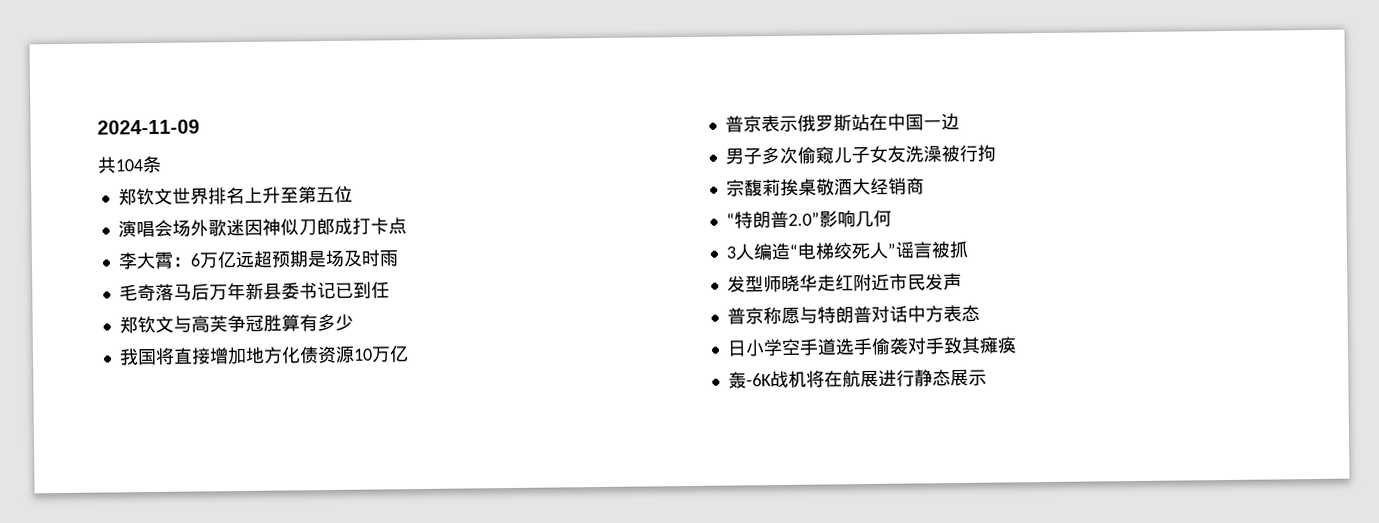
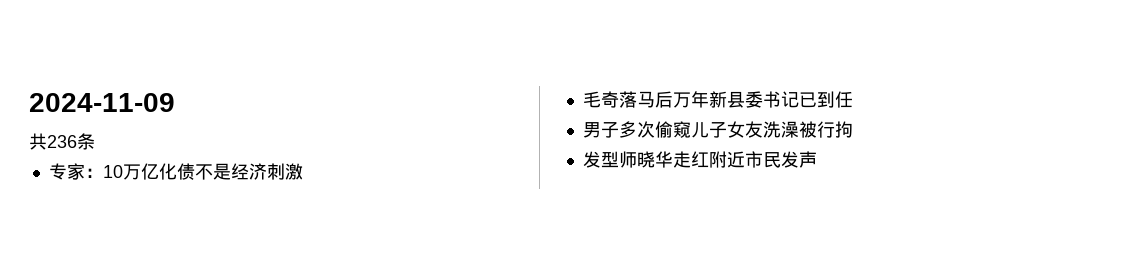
[115,159,143,172] 104 -> [47,135,77,148] 236
[117,185,353,206] [117,217,407,238] [117,249,399,270] 郑钦文世界排名上升至第五位 // 演唱会场外歌迷因神似刀郎成打卡点 // 李大霄：6万亿远超预期是场及时雨 -> [48,163,303,180] 专家：10万亿化债不是经济刺激
[118,313,354,334] [118,345,409,366] [724,112,960,133] // 郑钦文与高芙争冠胜算有多少 // 我国将直接增加地方化债资源10万亿 // 普京表示俄罗斯站在中国一边 -> (853, 99) none
[725,177,925,197] [725,209,892,229] [725,240,968,261] // 宗馥莉挨桌敬酒大经销商 // “特朗普2.0”影响几何 // 3人编造“电梯绞死人”谣言被抓 -> (853, 129) none
[726,304,980,325] [726,336,1017,357] [727,368,987,389] // 普京称愿与特朗普对话中方表态 // 日小学空手道选手偷袭对手致其瘫痪 // 轰-6K战机将在航展进行静态展示 -> (817, 159) none

